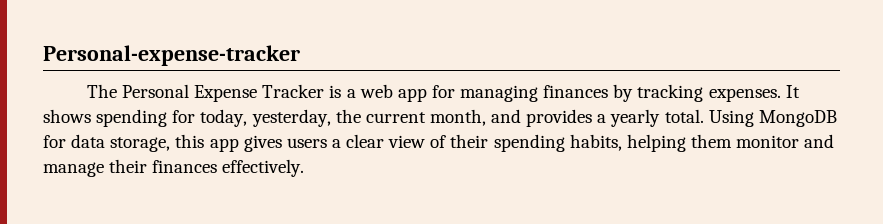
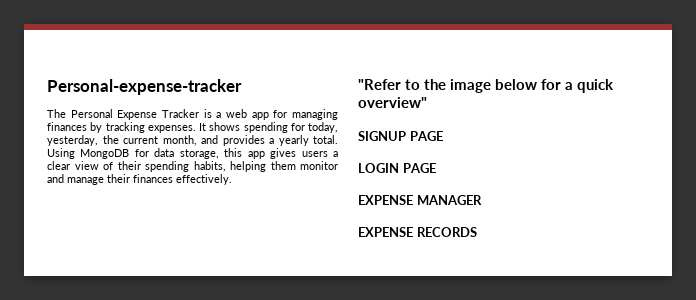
(305, 168) none -> [358,79,615,93] [358,97,427,108] [358,131,443,141] [358,163,436,173] [358,195,482,205] [358,227,477,237] // "Refer to the image below for a quick overview" // SIGNUP PAGE // LOGIN PAGE // EXPENSE MANAGER // EXPENSE RECORDS

